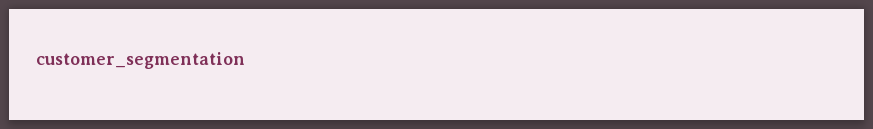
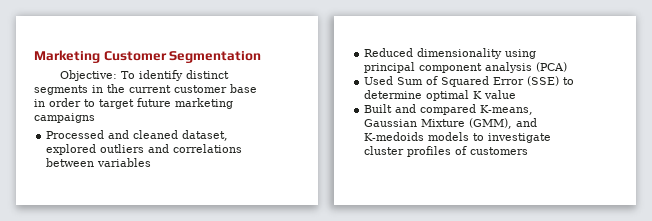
[36,52,245,69] customer_segmentation -> [34,50,262,63] [59,70,229,81] [34,84,257,95] [34,98,233,109] [34,113,95,123] [46,130,229,141] [46,144,243,155] [46,158,152,167] [364,48,537,59] [364,62,568,73] [364,76,575,87] [364,90,517,101] [364,104,534,115] [364,118,538,129] [364,132,552,143] [364,146,529,157] Marketing Customer Segmentation // Objective: To identify distinct segments in the current customer base in order to target future marketing campaigns // Processed and cleaned dataset, explored outliers and correlations between variables // Reduced dimensionality using principal component analysis (PCA) // Used Sum of Squared Error (SSE) to determine optimal K value // Built and compared K-means, Gaussian Mixture (GMM), and K-medoids models to investigate cluster profiles of customers

